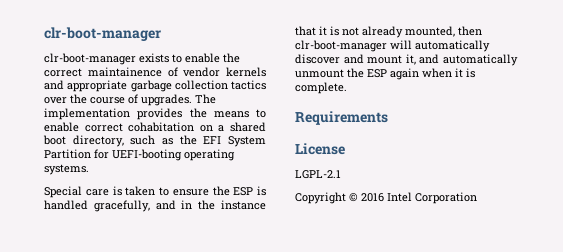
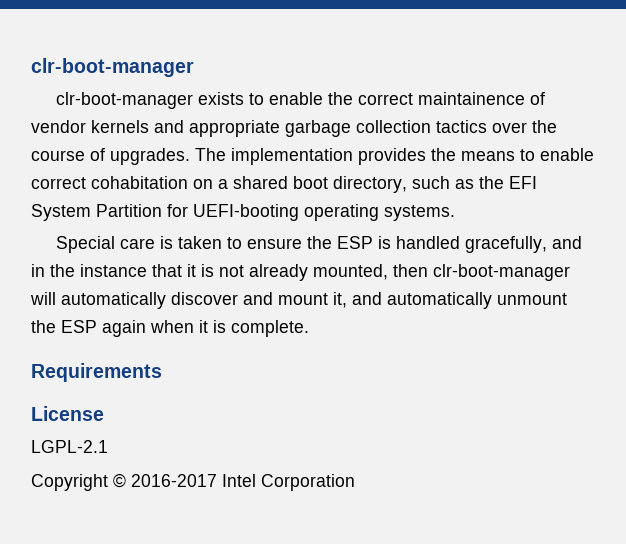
[361,193,384,202] 2016 -> [131,474,217,487] 2016-2017

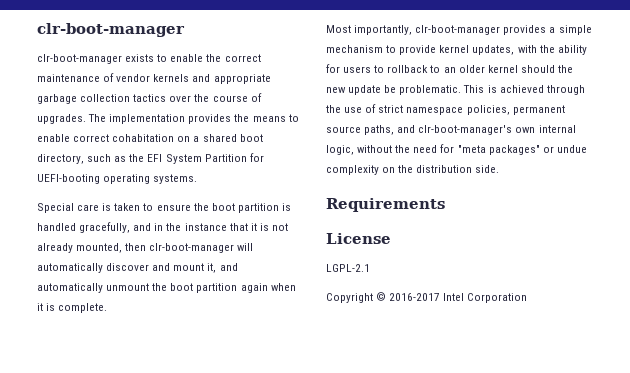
[417,92,525,105] maintainence -> [37,74,100,82] maintenance
[336,236,373,249] ESP -> [211,203,279,213] boot partition
[61,320,97,333] ESP -> [170,283,238,293] boot partition
(309, 328) none -> [326,25,592,35] [326,45,587,55] [326,64,573,73] [326,85,585,95] [326,104,565,115] [326,125,576,135] [326,144,587,155] [326,165,500,175] // Most importantly, clr-boot-manager provides a simple mechanism to provide kernel updates, with the ability for users to rollback to an older kernel should the new update be problematic. This is achieved through the use of strict namespace policies, permanent source paths, and clr-boot-manager's own internal logic, without the need for "meta packages" or undue complexity on the distribution side.

